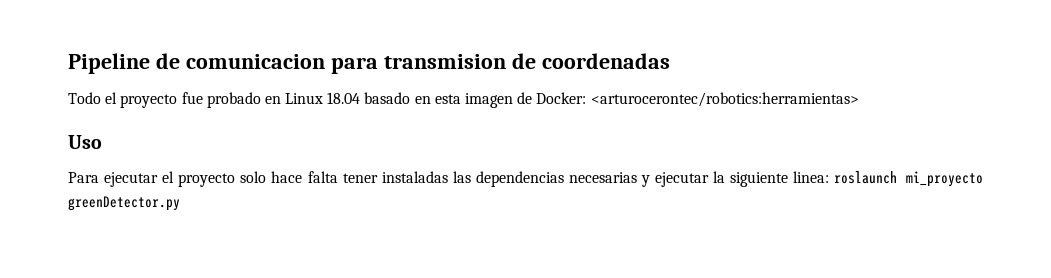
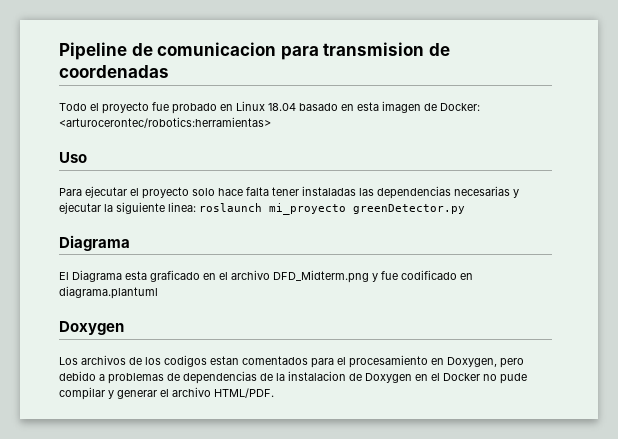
(180, 203) none -> [59,235,130,251] [59,270,473,283] [59,286,158,299] [59,321,124,335] [59,355,524,368] [59,371,527,384] [59,387,274,400] // Diagrama // El Diagrama esta graficado en el archivo DFD_Midterm.png y fue codificado en diagrama.plantuml // Doxygen // Los archivos de los codigos estan comentados para el procesamiento en Doxygen, pero debido a problemas de dependencias de la instalacion de Doxygen en el Docker no pude compilar y generar el archivo HTML/PDF.

